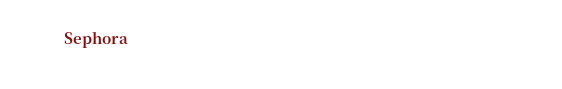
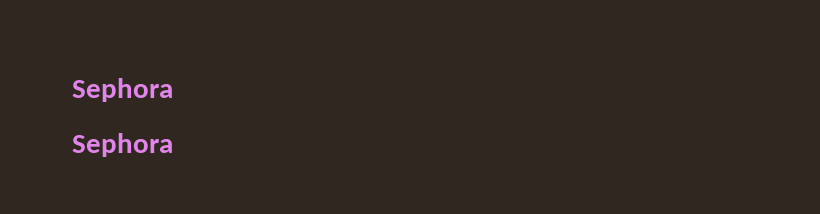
[64,31,128,48] Sephora -> [72,78,173,102] [72,133,173,157] Sephora // Sephora

